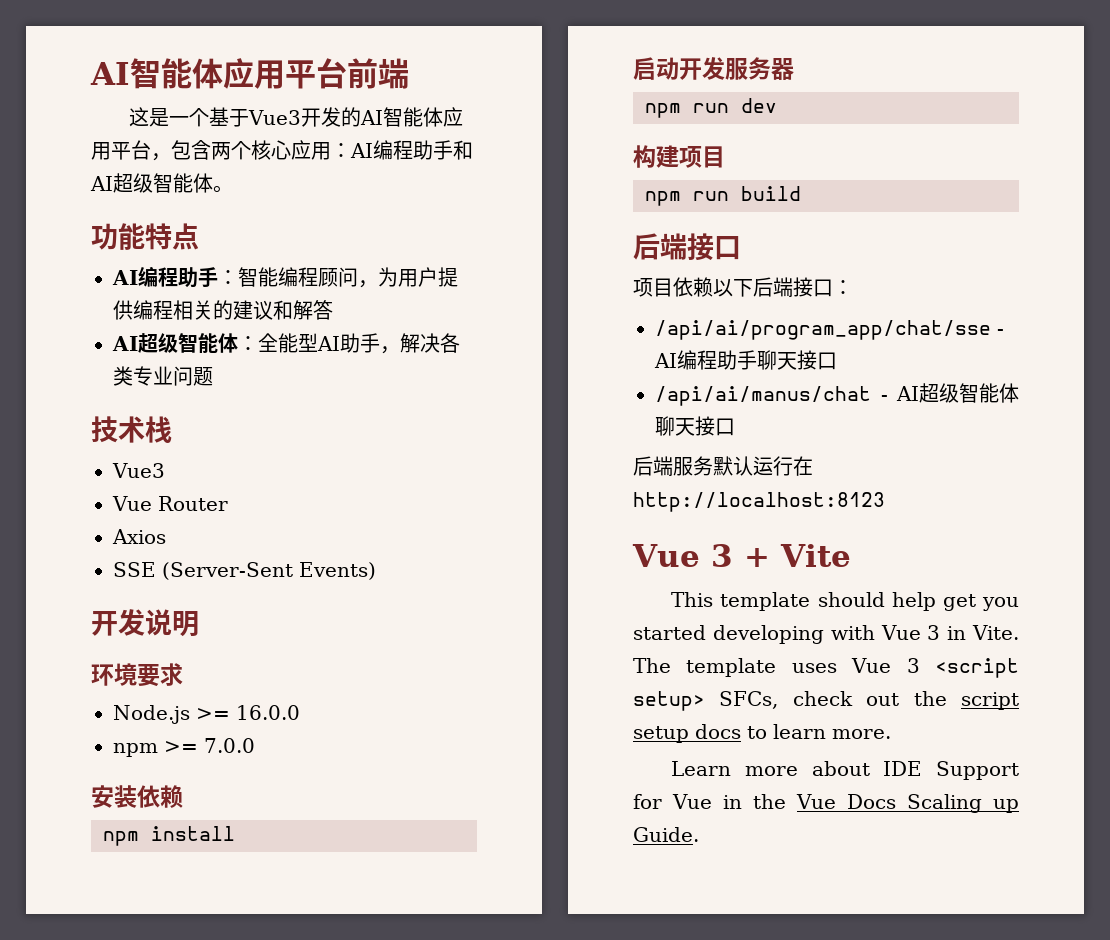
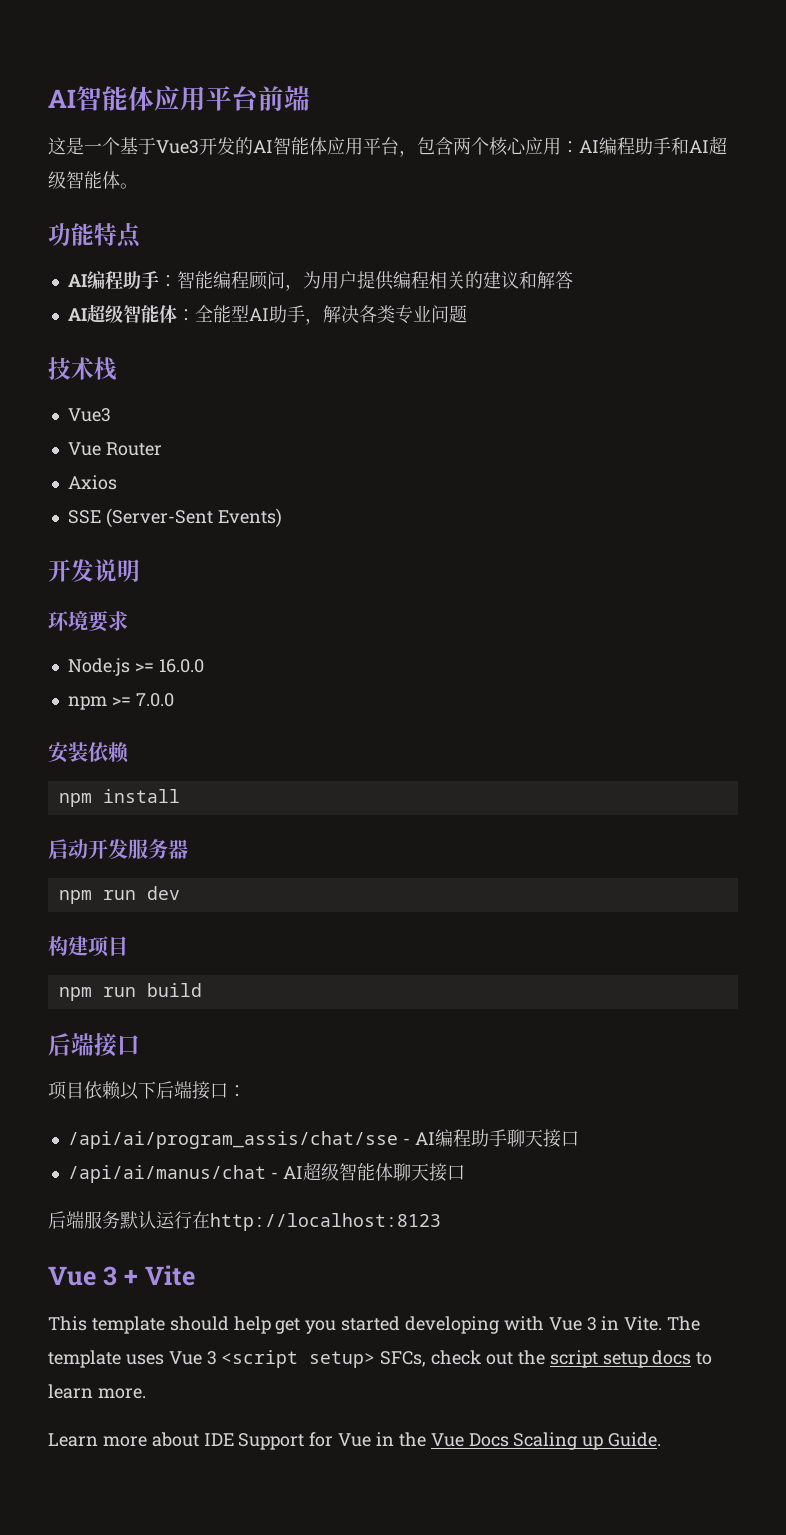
[655,320,991,340] /api/ai/program_app/chat/sse -> [67,1131,398,1149] /api/ai/program_assis/chat/sse

